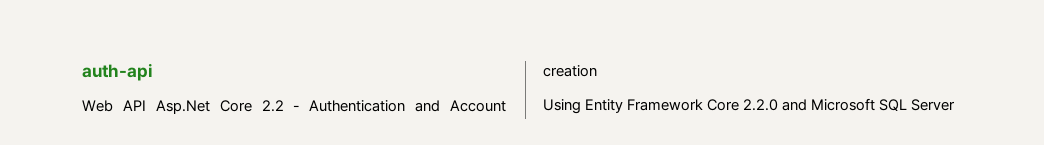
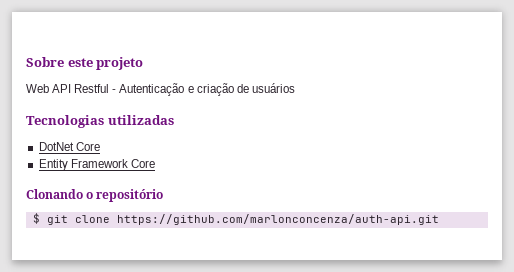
[82,63,153,81] auth-api -> [26,57,144,70] Sobre este projeto
[155,100,506,114] [543,65,597,77] [543,98,956,114] Asp.Net Core 2.2 - Authentication and Account creation // Using Entity Framework Core 2.2.0 and Microsoft SQL Server -> [74,83,295,96] [26,115,174,128] [38,142,100,151] [38,159,155,171] [26,189,164,202] [32,213,439,225] Restful - Autenticação e criação de usuários // Tecnologias utilizadas // DotNet Core // Entity Framework Core // Clonando o repositório // $ git clone https://github.com/marlonconcenza/auth-api.git

